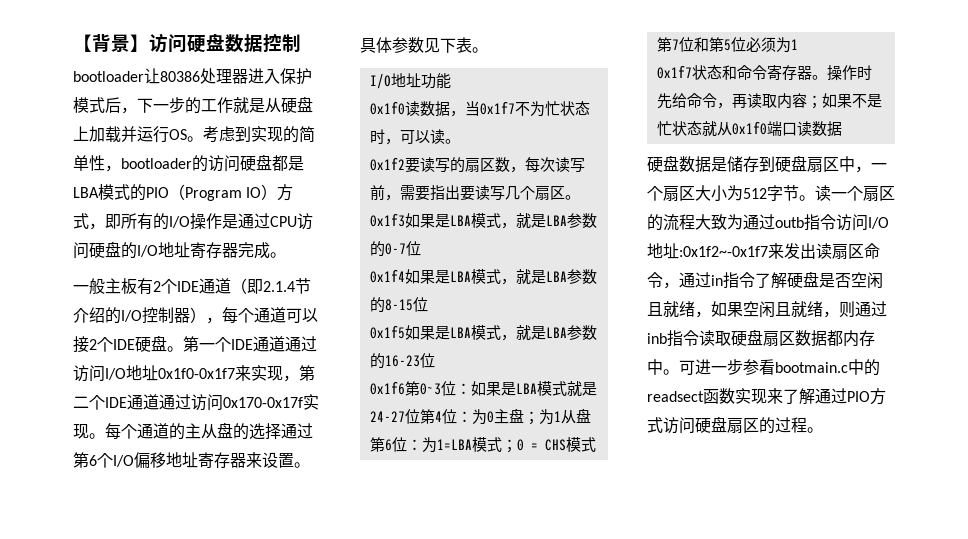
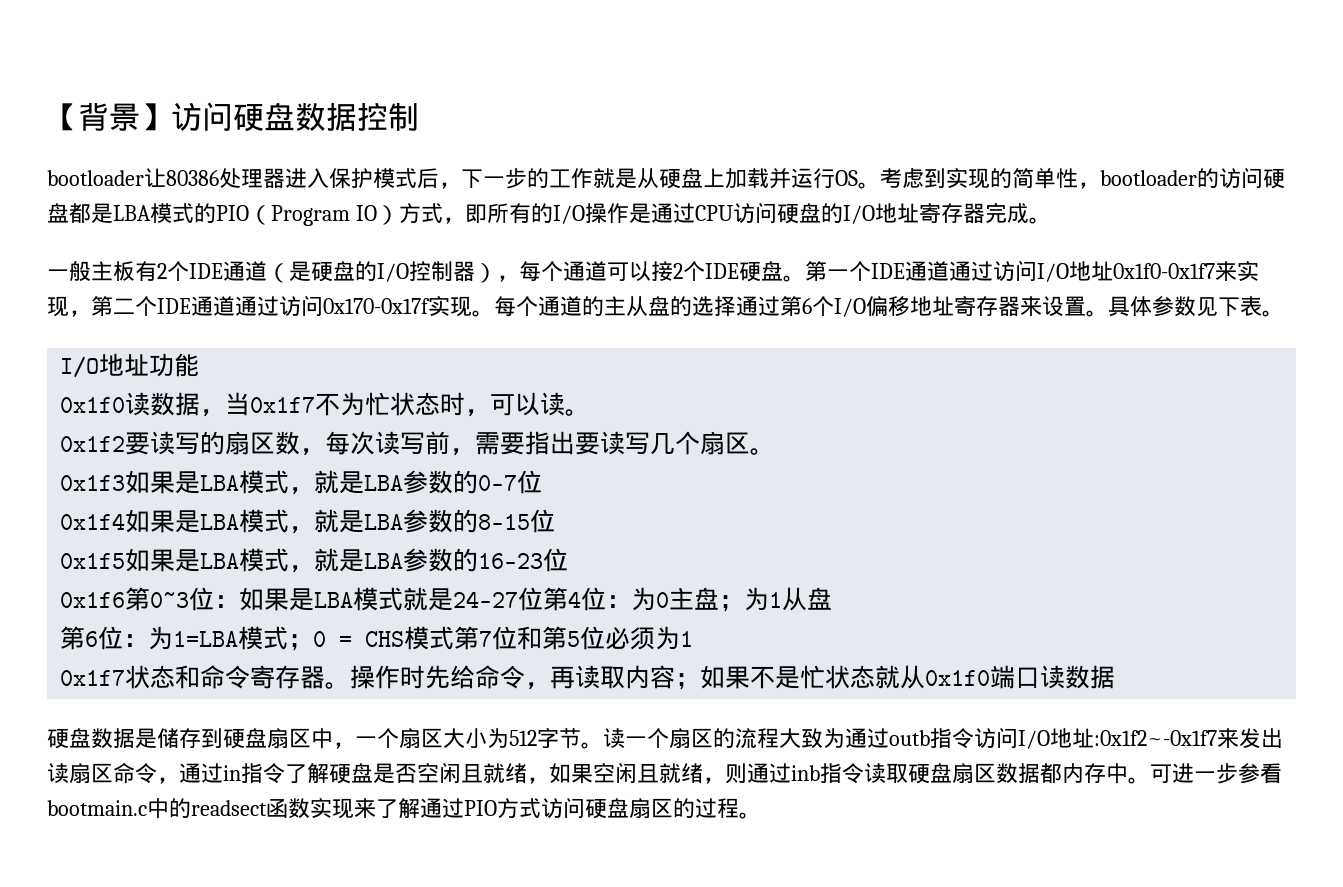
[247,278,311,294] [73,307,105,323] 即2.1.4节介绍 -> [289,261,355,282] 是硬盘

